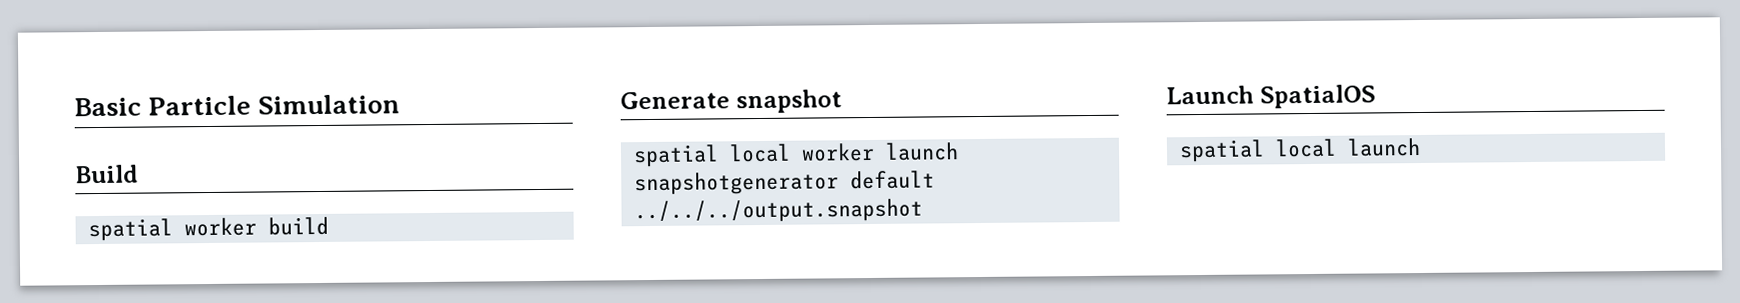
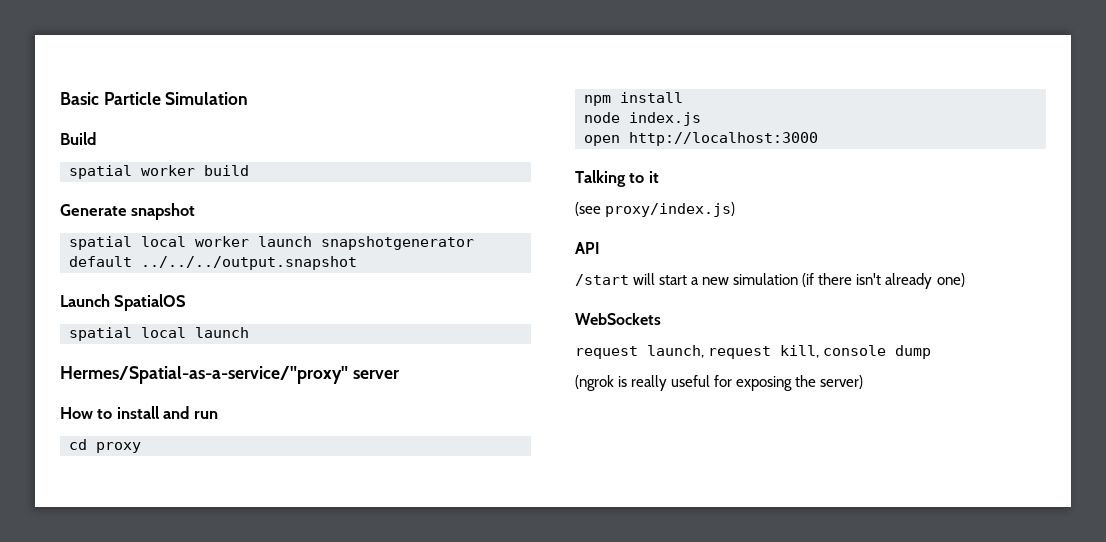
(1421, 147) none -> [60,366,399,384] [60,406,218,419] [69,439,141,453] [584,92,683,106] [584,112,701,126] [584,132,818,146] [575,170,659,187] [575,202,736,217] [575,242,600,254] [575,273,965,289] [575,313,661,325] [575,345,932,359] [575,375,864,391] // Hermes/Spatial-as-a-service/"proxy" server // How to install and run // cd proxy // npm install // node index.js // open http://localhost:3000 // Talking to it // (see proxy/index.js) // API // /start will start a new simulation (if there isn't already one) // WebSockets // request launch, request kill, console dump // (ngrok is really useful for exposing the server)

